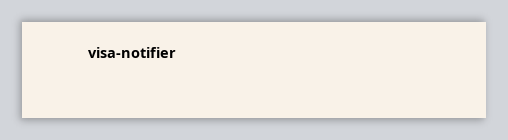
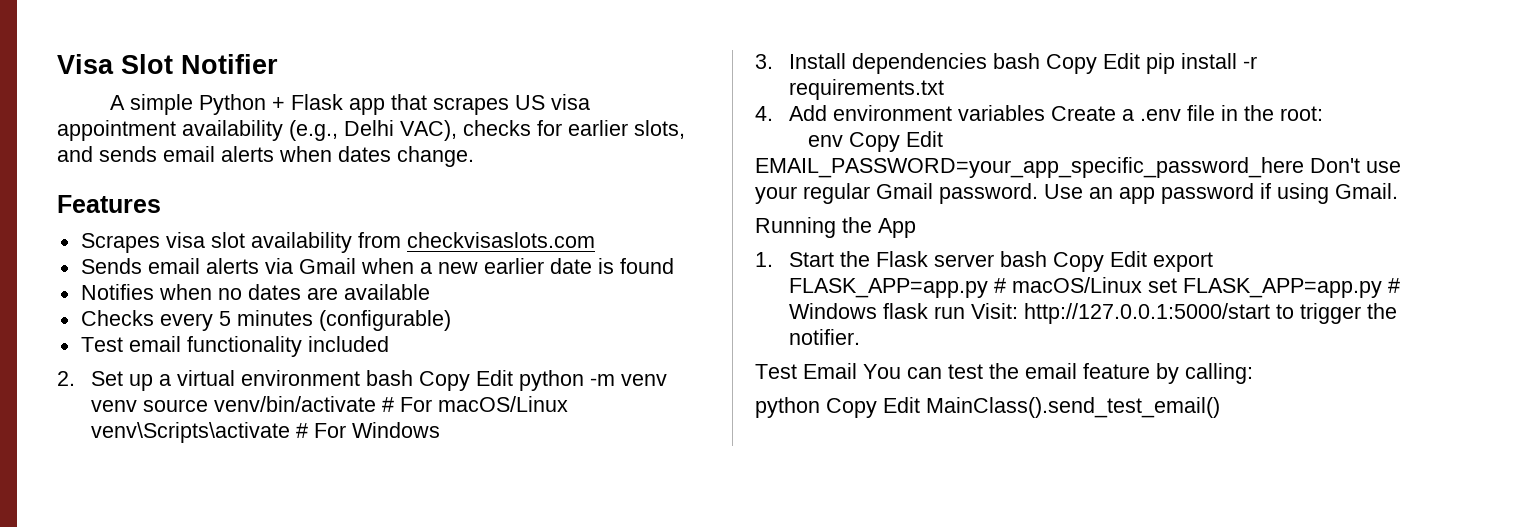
[88,47,176,58] visa-notifier -> [57,54,278,74] [110,94,591,115] [57,120,685,141] [57,146,474,167] [57,195,161,213] [80,232,595,253] [80,258,674,274] [80,284,430,300] [80,310,451,331] [80,336,389,357] [57,370,667,391] [90,396,568,412] [90,422,440,443] [755,53,1257,74] [788,79,944,100] [755,105,1323,121] [808,131,944,152] [755,157,1401,178] [755,183,1398,204] [755,217,916,238] [755,251,1213,272] [788,277,1400,298] [788,303,1397,324] [788,329,860,345] [755,363,1253,384] [755,397,1220,418] Visa Slot Notifier // A simple Python + Flask app that scrapes US visa appointment availability (e.g., Delhi VAC), checks for earlier slots, and sends email alerts when dates change. // Features // Scrapes visa slot availability from checkvisaslots.com // Sends email alerts via Gmail when a new earlier date is found // Notifies when no dates are available // Checks every 5 minutes (configurable) // Test email functionality included // 2. Set up a virtual environment bash Copy Edit python -m venv venv source venv/bin/activate # For macOS/Linux venv\Scripts\activate # For Windows // 3. Install dependencies bash Copy Edit pip install -r requirements.txt // 4. Add environment variables Create a .env file in the root: // env Copy Edit EMAIL_PASSWORD=your_app_specific_password_here Don't use your regular Gmail password. Use an app password if using Gmail. // Running the App // 1. Start the Flask server bash Copy Edit export FLASK_APP=app.py # macOS/Linux set FLASK_APP=app.py # Windows flask run Visit: http://127.0.0.1:5000/start to trigger the notifier. // Test Email You can test the email feature by calling: // python Copy Edit MainClass().send_test_email()

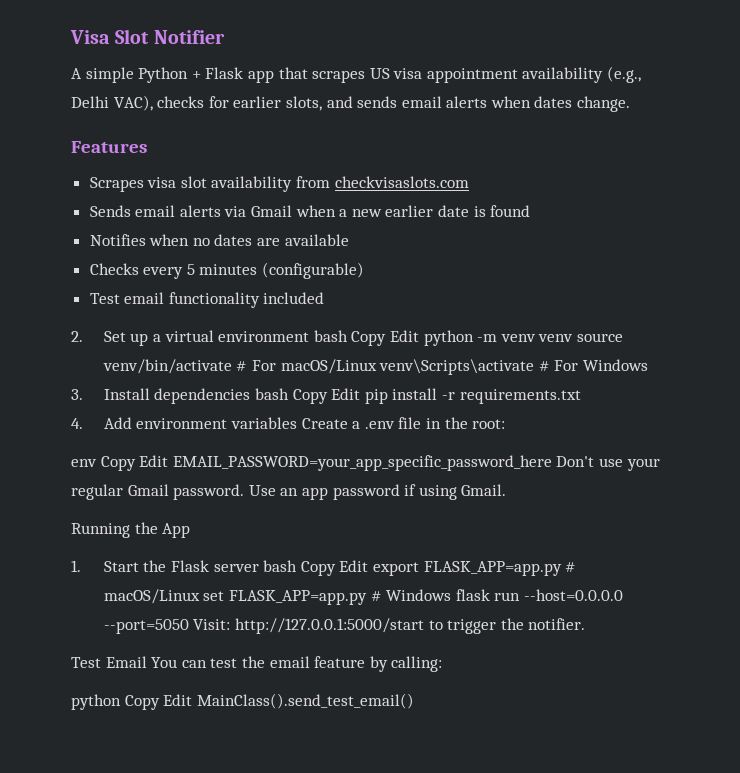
(965, 312) none -> [523,589,623,601] [103,619,189,634] --host=0.0.0.0 --port=5050

